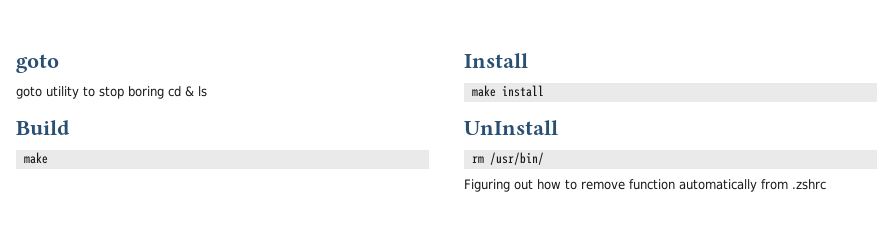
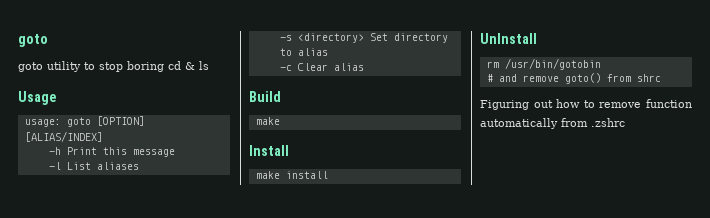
(207, 91) none -> [18,91,56,105] [24,116,145,127] [24,131,103,142] [48,147,175,157] [48,162,139,170] [279,33,448,43] [279,48,328,56] [279,63,364,71] // Usage // usage: goto [OPTION] [ALIAS/INDEX] // -h Print this message // -l List aliases // -s <directory> Set directory to alias // -c Clear alias
[489,152,544,165] /usr/bin/ -> [504,58,601,70] [486,73,661,84] /usr/bin/gotobin // # and remove goto() from shrc

